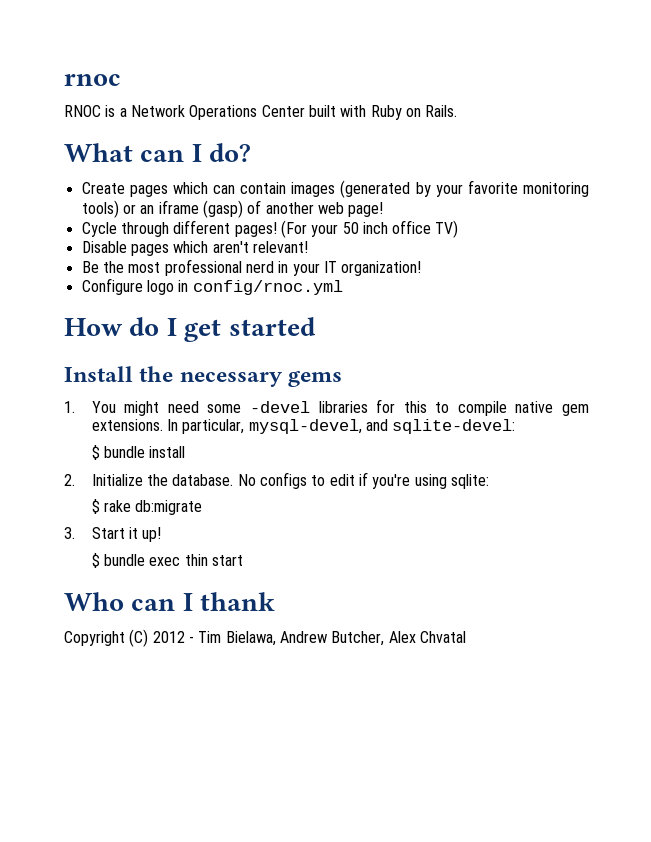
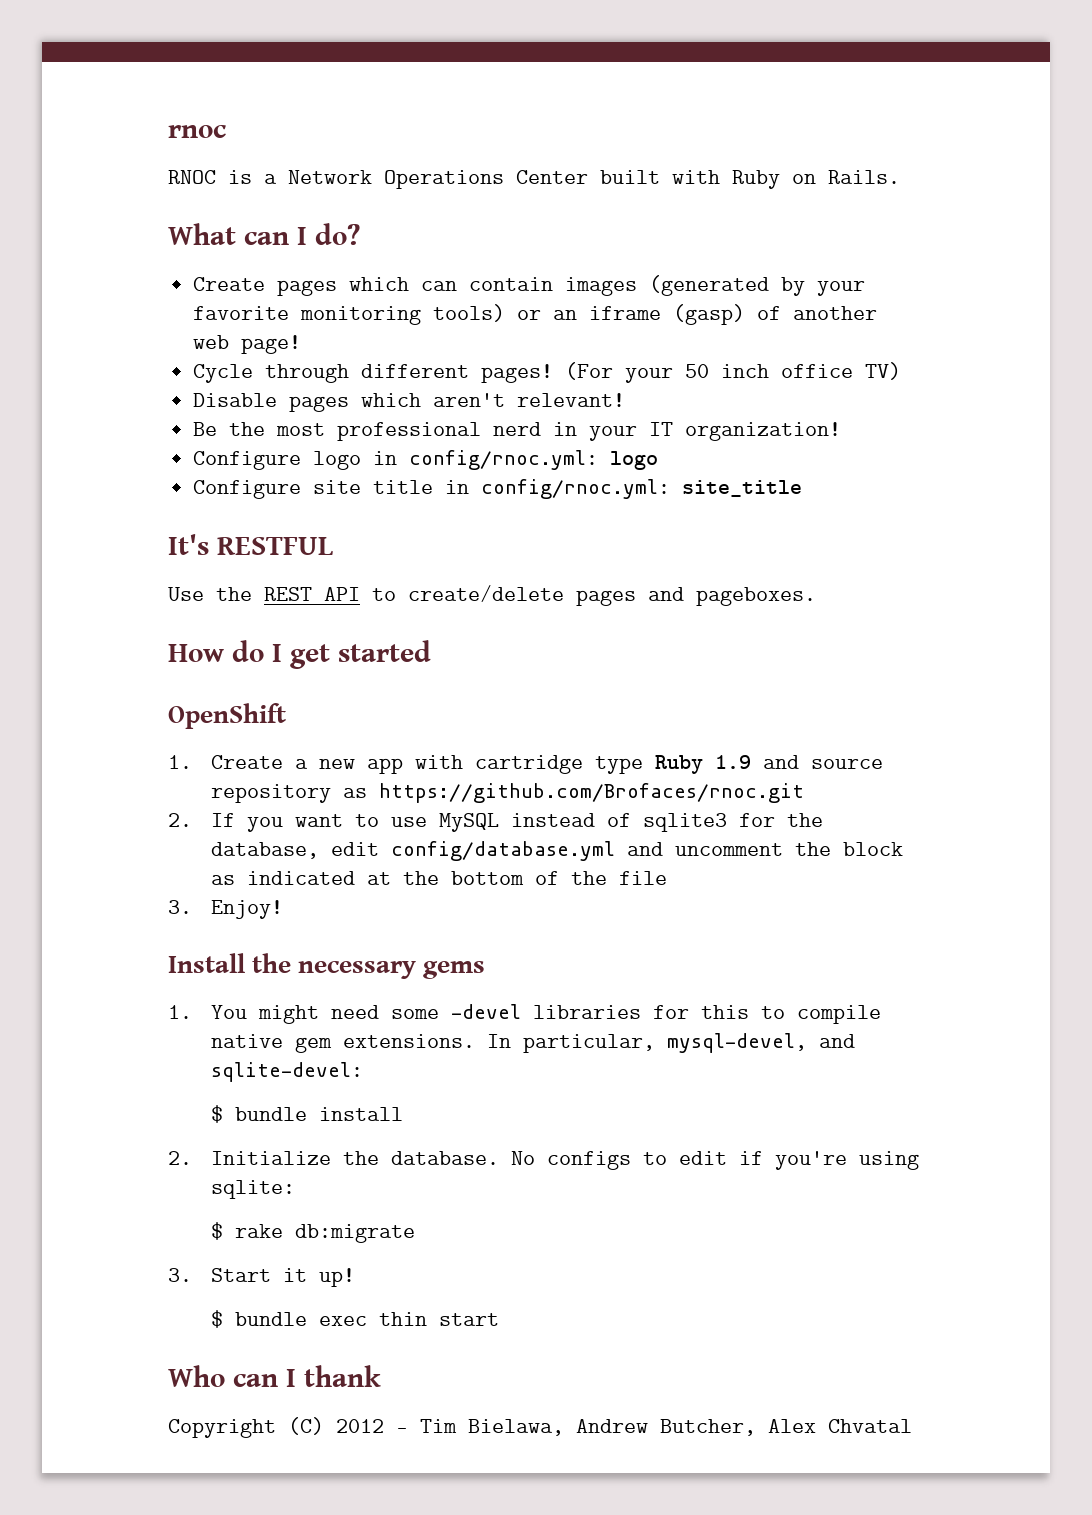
[192,280,343,295] config/rnoc.yml -> [409,450,659,470] [193,479,803,499] [168,534,333,555] [168,585,816,606] config/rnoc.yml: logo // Configure site title in config/rnoc.yml: site_title // It's RESTFUL // Use the REST API to create/delete pages and pageboxes.
(316, 326) none -> [168,703,286,729] [168,755,884,774] [211,783,805,803] [168,813,824,832] [211,841,904,861] [211,871,668,885] [168,900,284,919] // OpenShift // 1. Create a new app with cartridge type Ruby 1.9 and source repository as https://github.com/Brofaces/rnoc.git // 2. If you want to use MySQL instead of sqlite3 for the database, edit config/database.yml and uncomment the block as indicated at the bottom of the file // 3. Enjoy!

